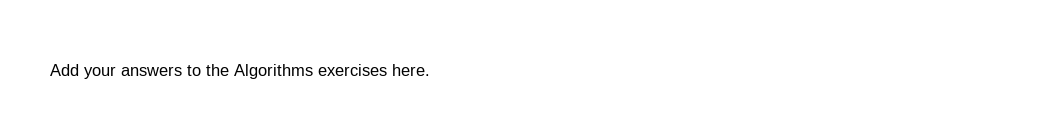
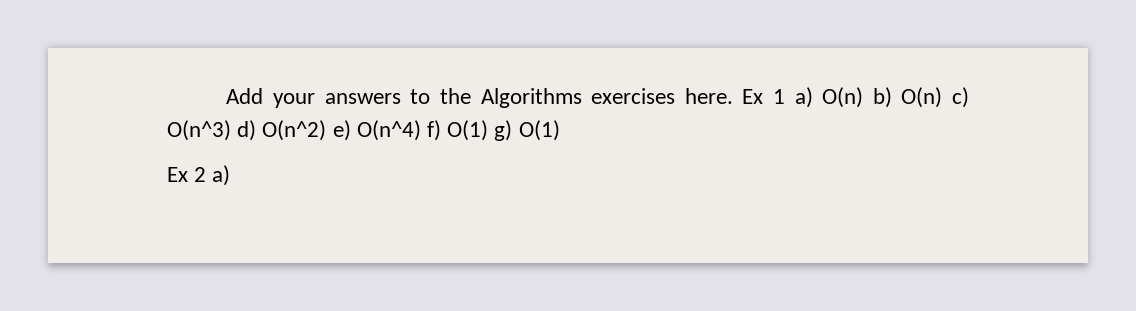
(430, 70) none -> [742,87,970,108] [167,120,560,141] [167,165,231,186] Ex 1 a) O(n) b) O(n) c) O(n^3) d) O(n^2) e) O(n^4) f) O(1) g) O(1) // Ex 2 a)

